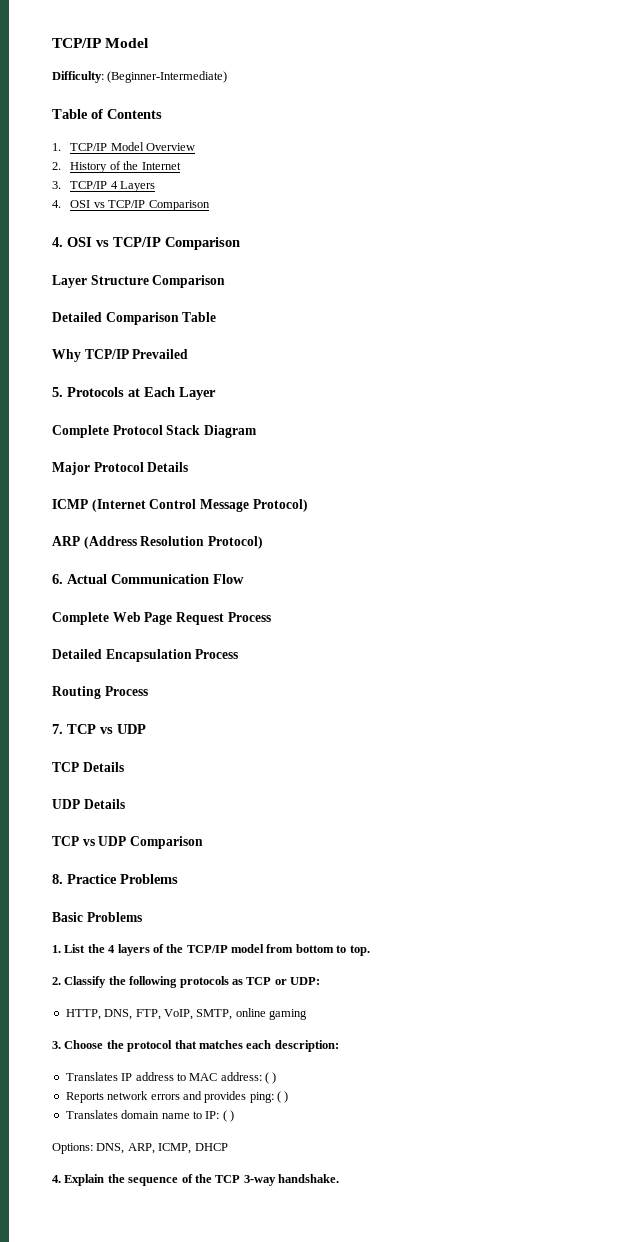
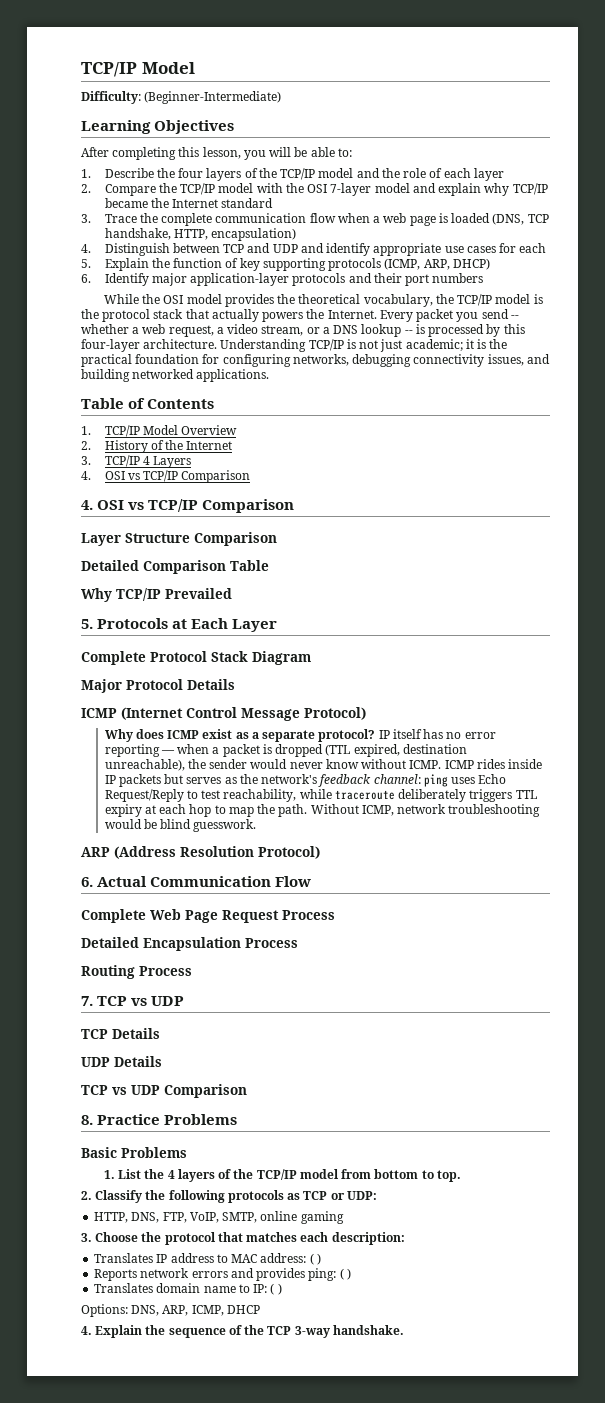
(228, 77) none -> [81,120,235,134] [81,147,352,160] [81,168,504,181] [81,183,548,196] [104,198,274,208] [81,213,549,226] [104,228,297,241] [81,243,547,256] [81,258,490,271] [81,273,484,286] [103,294,543,307] [81,309,519,322] [81,324,525,337] [81,339,508,352] [81,354,550,367] [81,369,270,382] // Learning Objectives // After completing this lesson, you will be able to: // 1. Describe the four layers of the TCP/IP model and the role of each layer // 2. Compare the TCP/IP model with the OSI 7-layer model and explain why TCP/IP became the Internet standard // 3. Trace the complete communication flow when a web page is loaded (DNS, TCP handshake, HTTP, encapsulation) // 4. Distinguish between TCP and UDP and identify appropriate use cases for each // 5. Explain the function of key supporting protocols (ICMP, ARP, DHCP) // 6. Identify major application-layer protocols and their port numbers // While the OSI model provides the theoretical vocabulary, the TCP/IP model is the protocol stack that actually powers the Internet. Every packet you send -- whether a web request, a video stream, or a DNS lookup -- is processed by this four-layer architecture. Understanding TCP/IP is not just academic; it is the practical foundation for configuring networks, debugging connectivity issues, and building networked applications.
(308, 505) none -> [104,729,496,742] [104,744,467,757] [104,759,543,771] [104,774,507,787] [104,789,537,802] [104,804,541,817] [104,819,257,832] // Why does ICMP exist as a separate protocol? IP itself has no error reporting — when a packet is dropped (TTL expired, destination unreachable), the sender would never know without ICMP. ICMP rides inside IP packets but serves as the network's feedback channel: ping uses Echo Request/Reply to test reachability, while traceroute deliberately triggers TTL expiry at each hop to map the path. Without ICMP, network troubleshooting would be blind guesswork.

